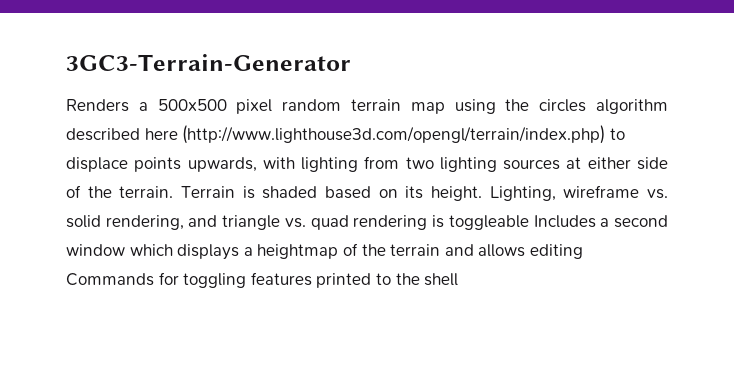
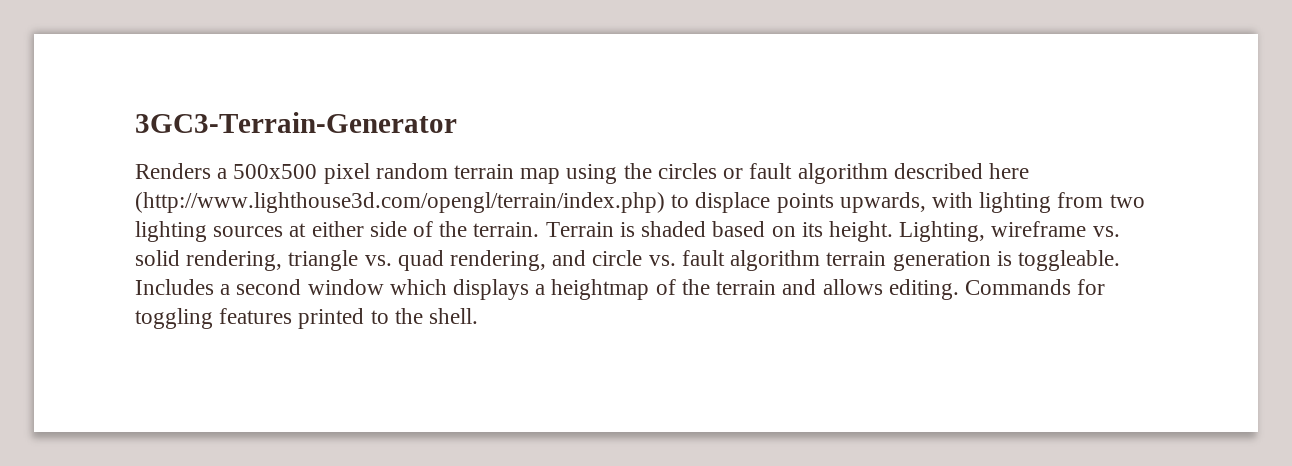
(587, 105) none -> [723,163,793,179] or fault
[188,215,218,227] and -> (283, 260) none
[353,215,529,230] rendering is toggleable -> [450,250,1120,271] rendering, and circle vs. fault algorithm terrain generation is toggleable.
[529,244,583,259] editing -> [888,279,959,300] editing.
[424,273,459,286] shell -> [429,308,479,324] shell.

